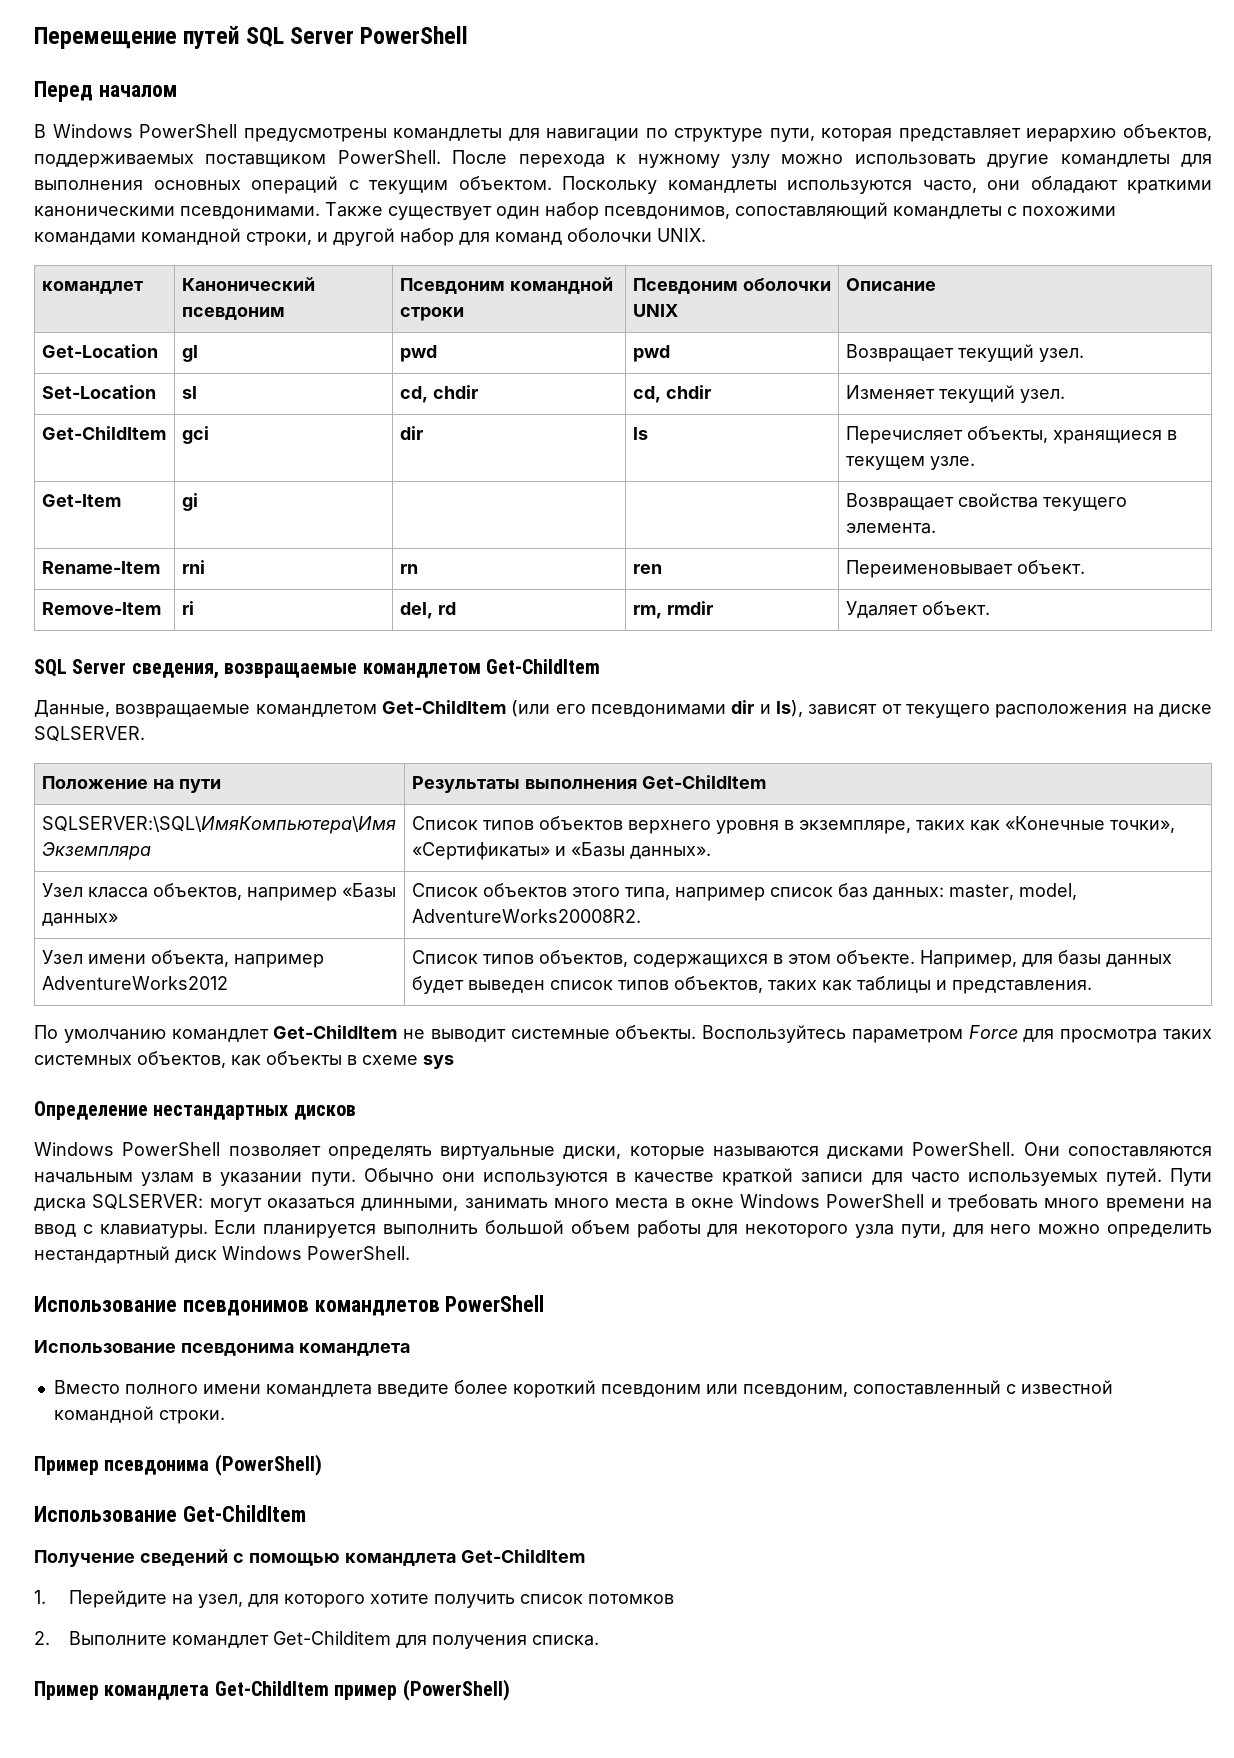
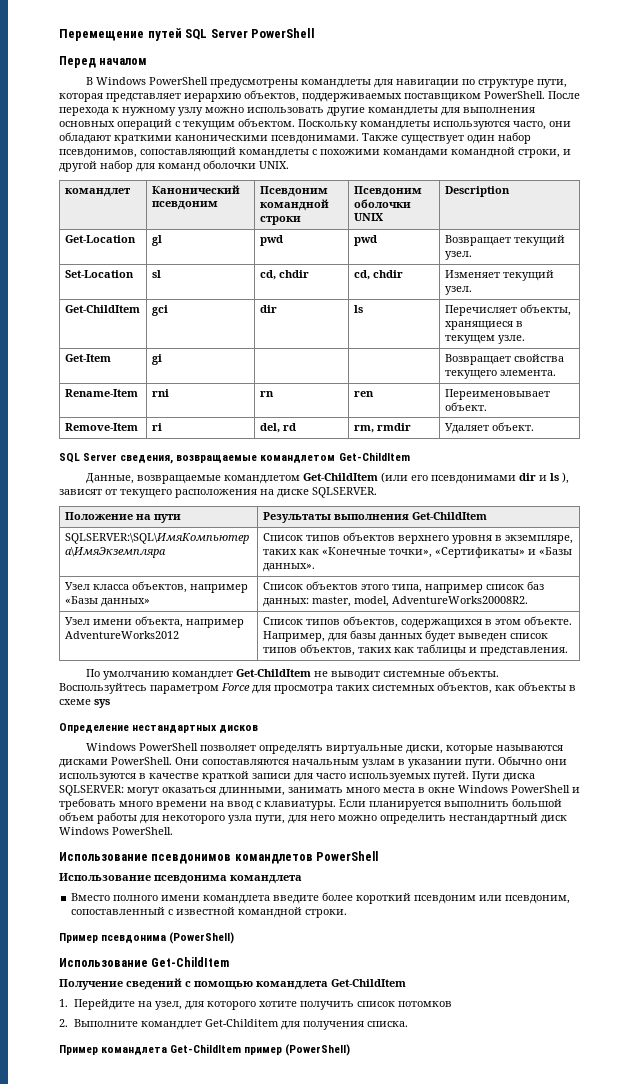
[845,278,936,291] Описание -> [444,186,510,197] Description
[776,700,804,717] ls), -> [549,472,569,484] ls ),

